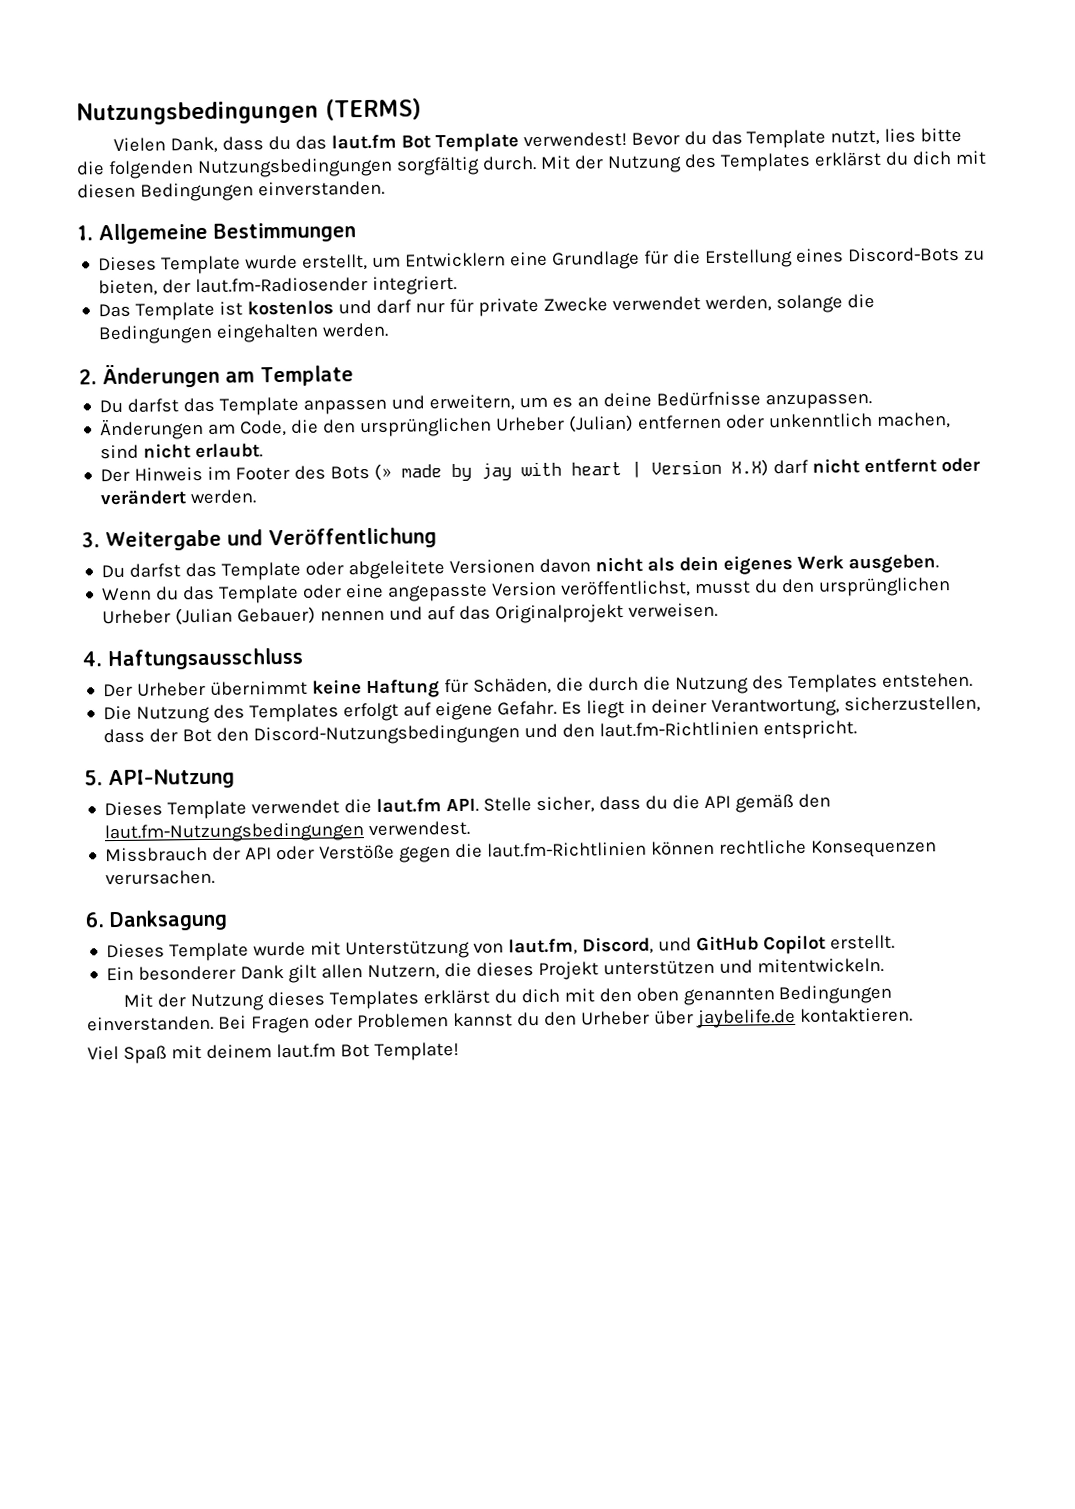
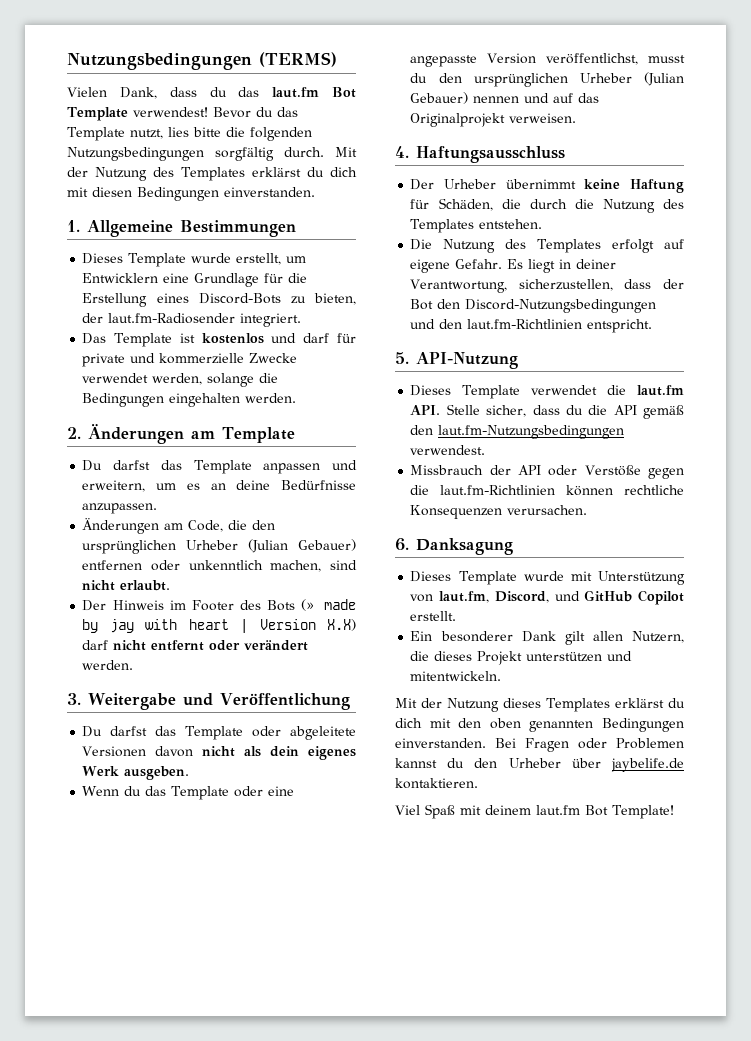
[415,302,446,314] nur -> (330, 338) none
(540, 307) none -> [130,353,245,364] und kommerzielle
[568,414,635,433] (Julian) -> [248,539,356,553] (Julian Gebauer)

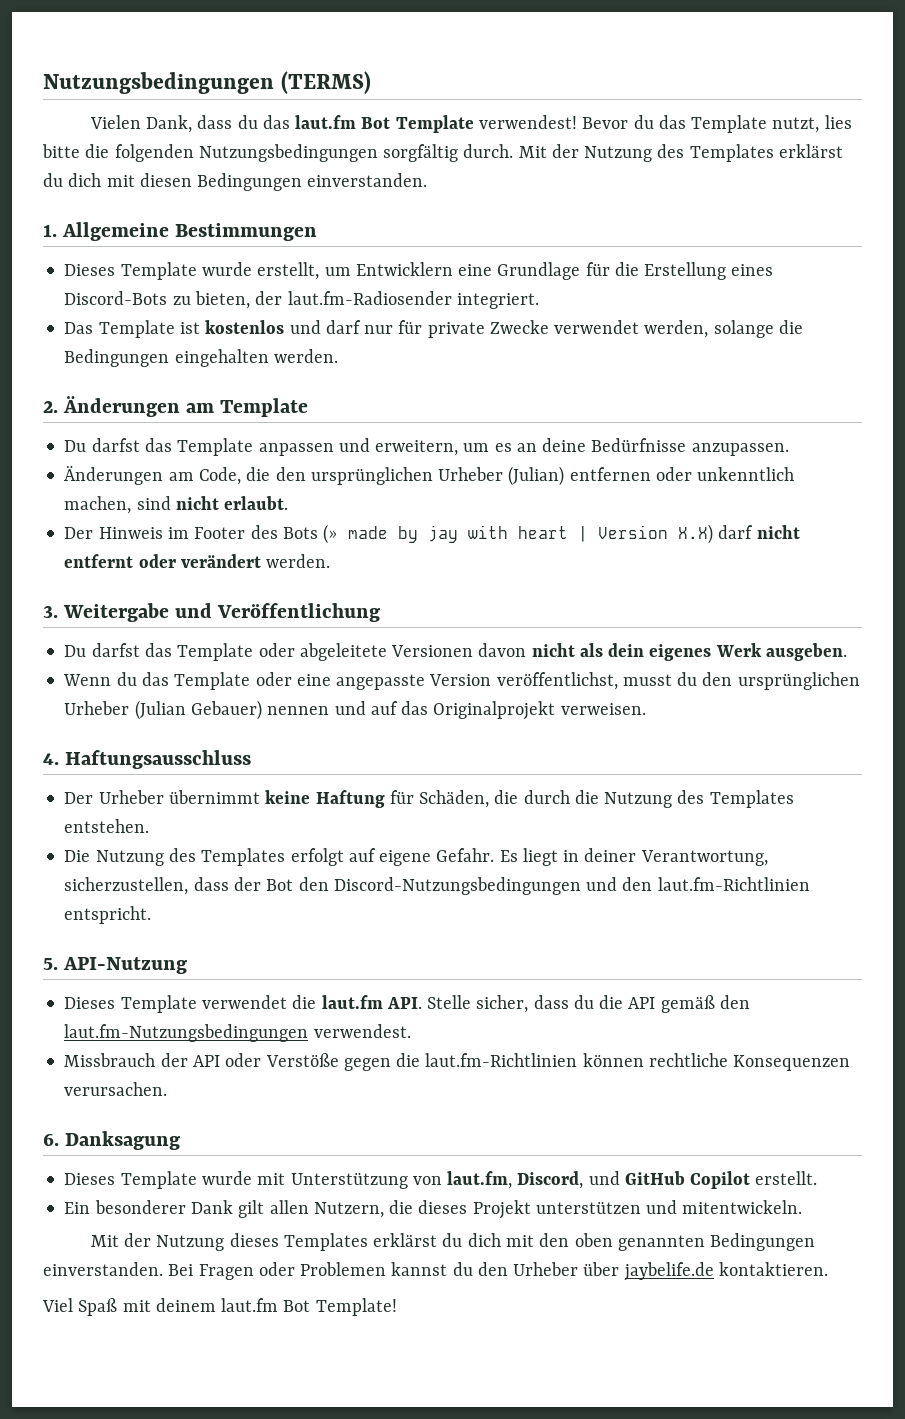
(330, 338) none -> [364,325,394,334] nur
[130,353,245,364] und kommerzielle -> (485, 330) none
[248,539,356,553] (Julian Gebauer) -> [508,466,565,486] (Julian)

